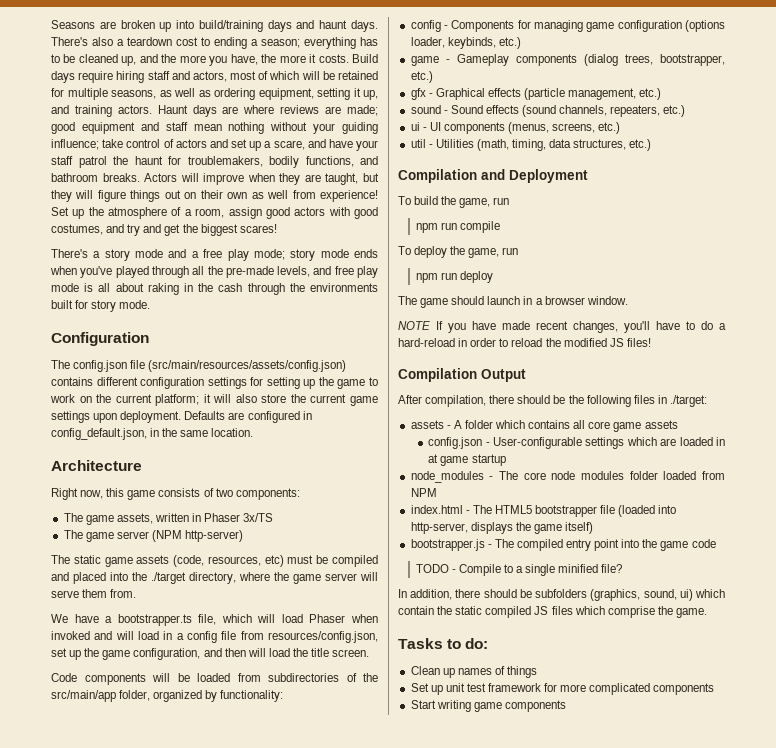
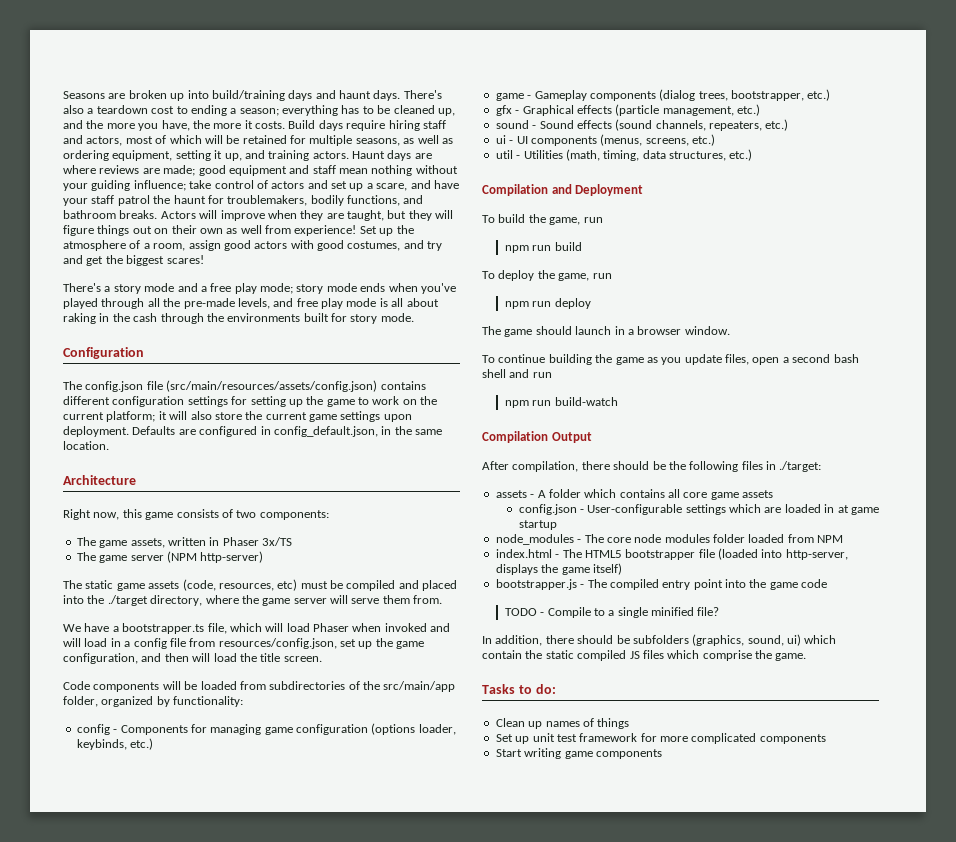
[459,221,500,233] compile -> [554,242,582,251] build
[398,321,726,333] [398,338,651,347] NOTE If you have made recent changes, you'll have to do a hard-reload in order to reload the modified JS files! -> [482,354,859,365] [482,369,552,378] [504,397,618,408] To continue building the game as you update files, open a second bash shell and run // npm run build-watch

